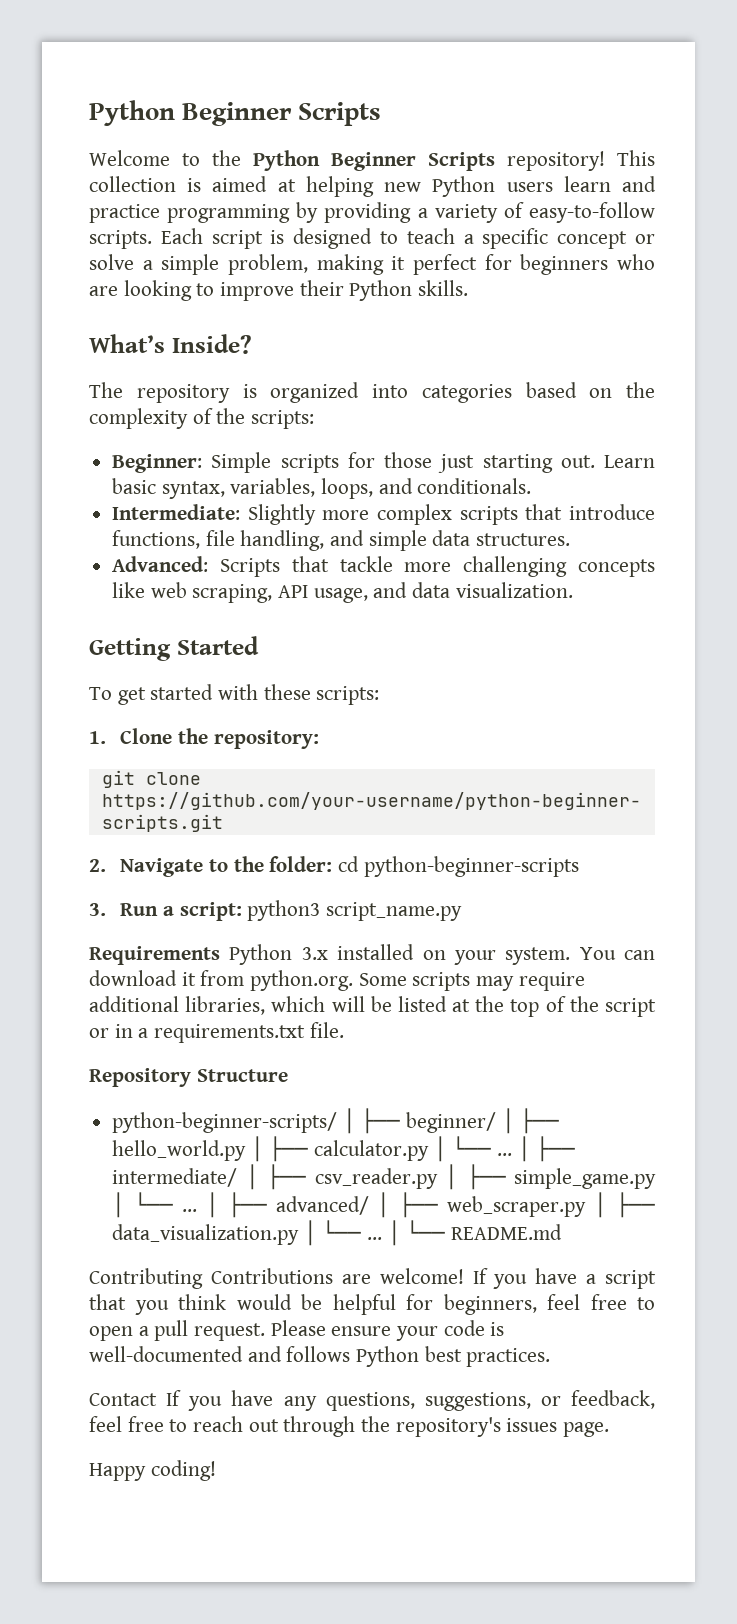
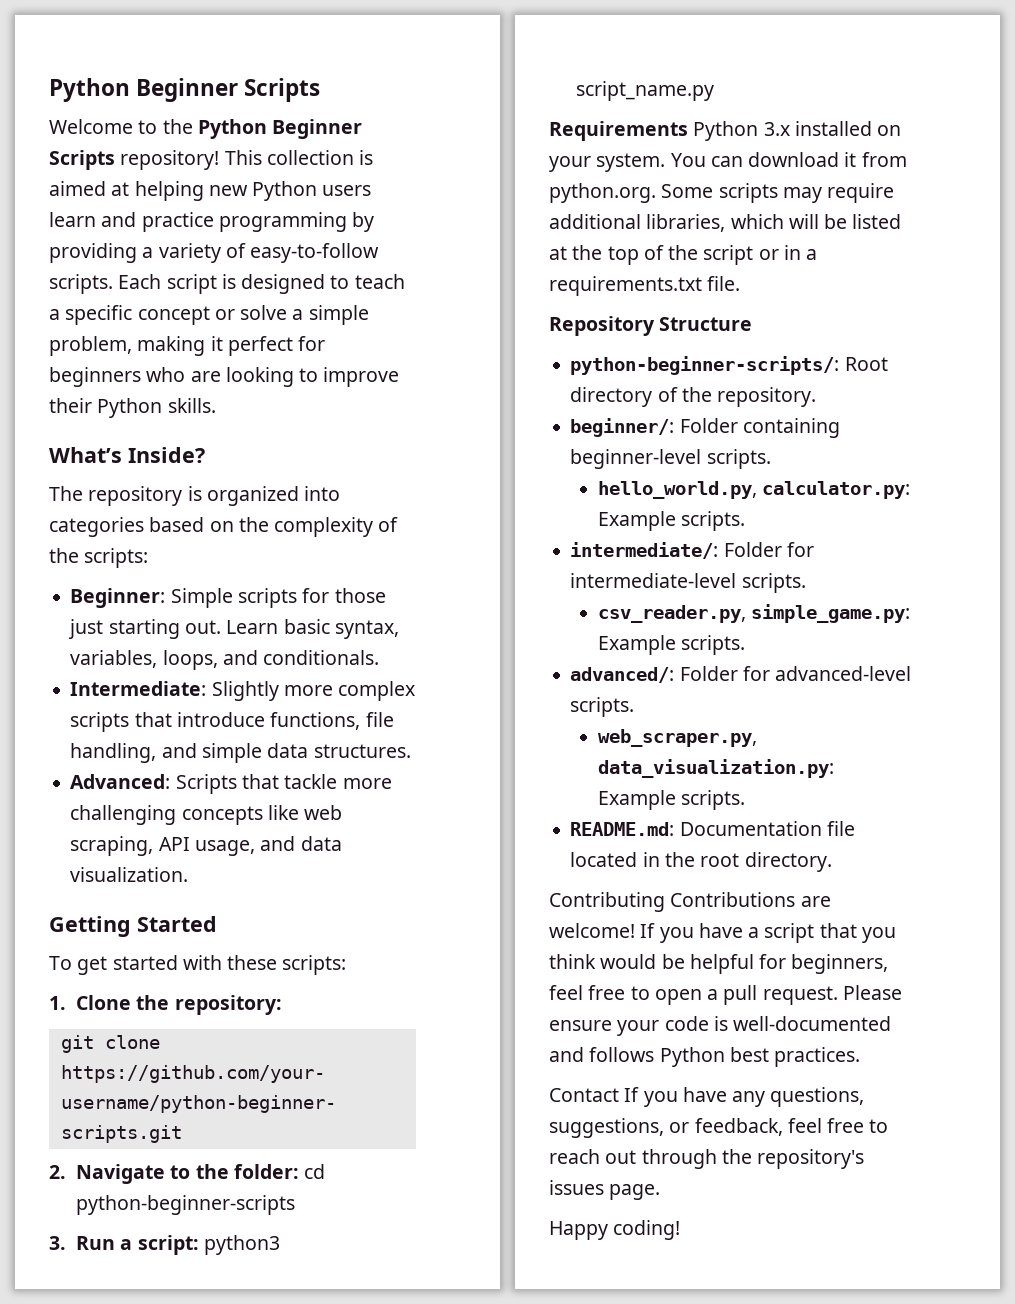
[112,1108,560,1134] [112,1136,576,1162] [112,1164,656,1190] [112,1192,655,1218] [112,1220,563,1246] python-beginner-scripts/ │ ├── beginner/ │ ├── hello_world.py │ ├── calculator.py │ └── ... │ ├── intermediate/ │ ├── csv_reader.py │ ├── simple_game.py │ └── ... │ ├── advanced/ │ ├── web_scraper.py │ ├── data_visualization.py │ └── ... │ └── README.md -> [570,356,888,375] [570,387,817,407] [570,418,840,438] [570,449,771,469] [597,481,910,499] [597,511,745,531] [570,542,814,559] [570,573,806,593] [597,604,910,623] [597,635,745,655] [570,666,912,683] [570,697,635,717] [597,729,757,747] [597,759,834,778] [597,790,745,810] [570,821,855,836] [570,852,832,872] python-beginner-scripts/: Root directory of the repository. // beginner/: Folder containing beginner-level scripts. // hello_world.py, calculator.py: Example scripts. // intermediate/: Folder for intermediate-level scripts. // csv_reader.py, simple_game.py: Example scripts. // advanced/: Folder for advanced-level scripts. // web_scraper.py, data_visualization.py: Example scripts. // README.md: Documentation file located in the root directory.

